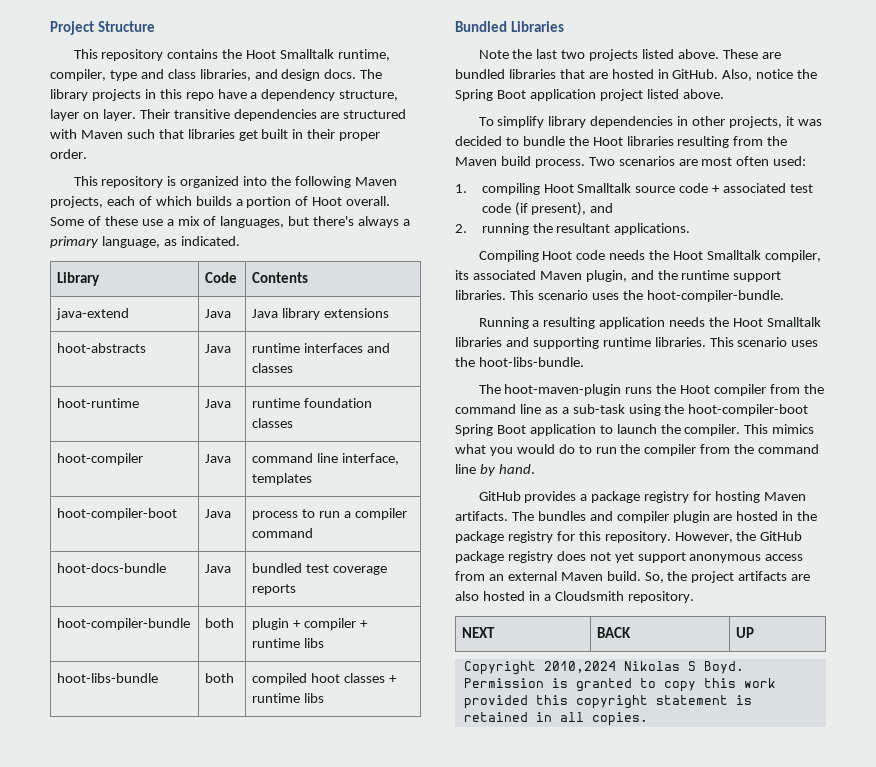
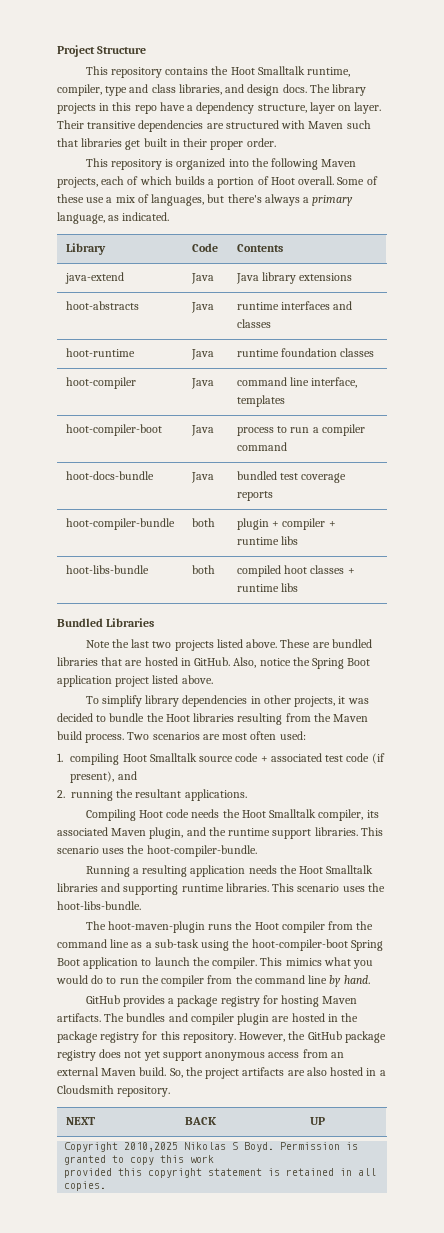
[543,661,616,673] 2010,2024 -> [124,1142,179,1152] 2010,2025

